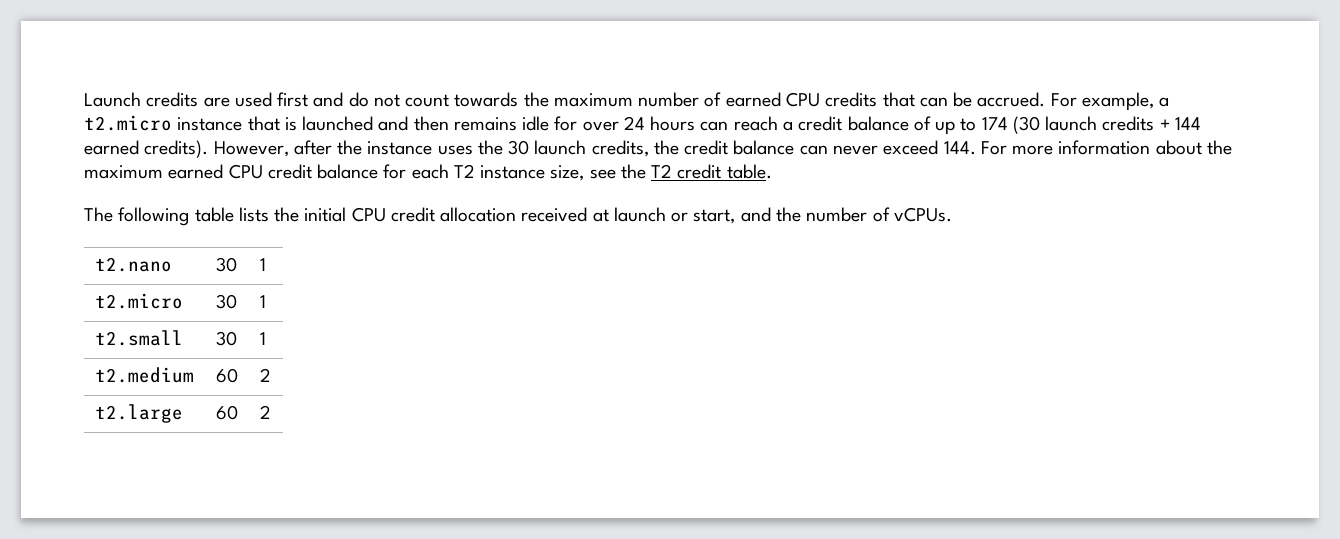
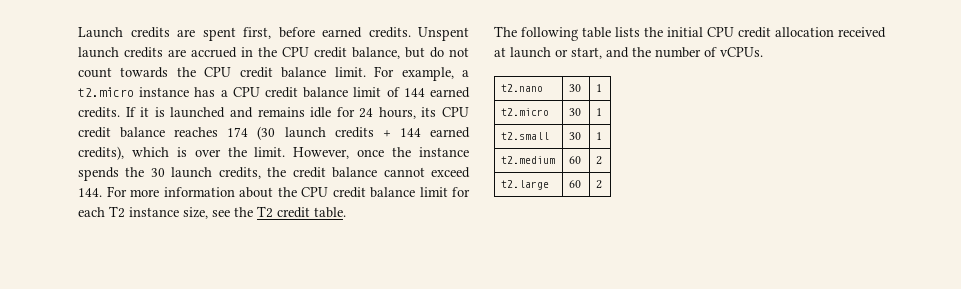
[234,92,344,107] used first and -> [202,27,469,41] [78,47,425,59] spent first, before earned credits. Unspent launch credits are accrued in the CPU credit balance, but
[553,92,1046,107] maximum number of earned CPU credits that can be accrued. -> [204,67,366,78] CPU credit balance limit.
[247,116,280,131] that -> [194,87,470,98] [78,107,150,118] has a CPU credit balance limit of 144 earned credits. If it
[413,116,449,131] then -> (253, 112) none
[582,116,977,135] over 24 hours can reach a credit balance of up to -> [359,107,469,119] [78,127,219,138] 24 hours, its CPU credit balance reaches
[144,140,332,158] credits). However, after -> [78,146,385,160] credits), which is over the limit. However, once
[437,145,473,155] uses -> [78,167,119,181] spends
[799,145,878,155] can never -> [383,167,425,177] cannot
[84,164,379,179] maximum earned CPU credit balance -> [301,187,448,198] CPU credit balance limit

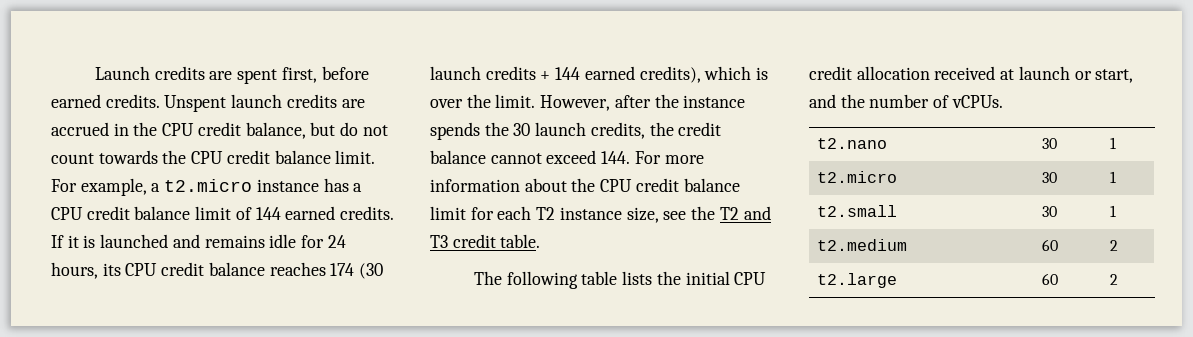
[357,149,385,157] once -> [614,95,651,108] after
(273, 212) none -> [743,206,771,220] [430,235,448,248] and T3

